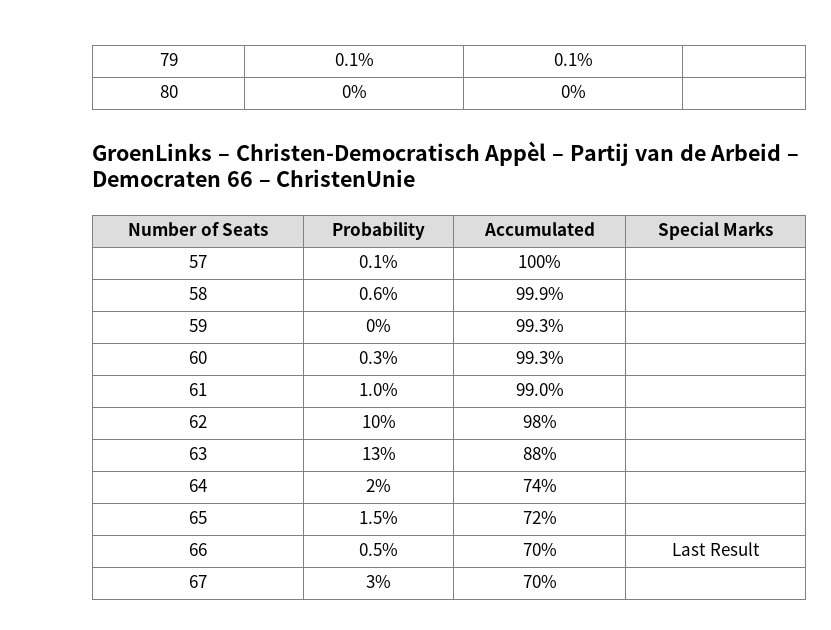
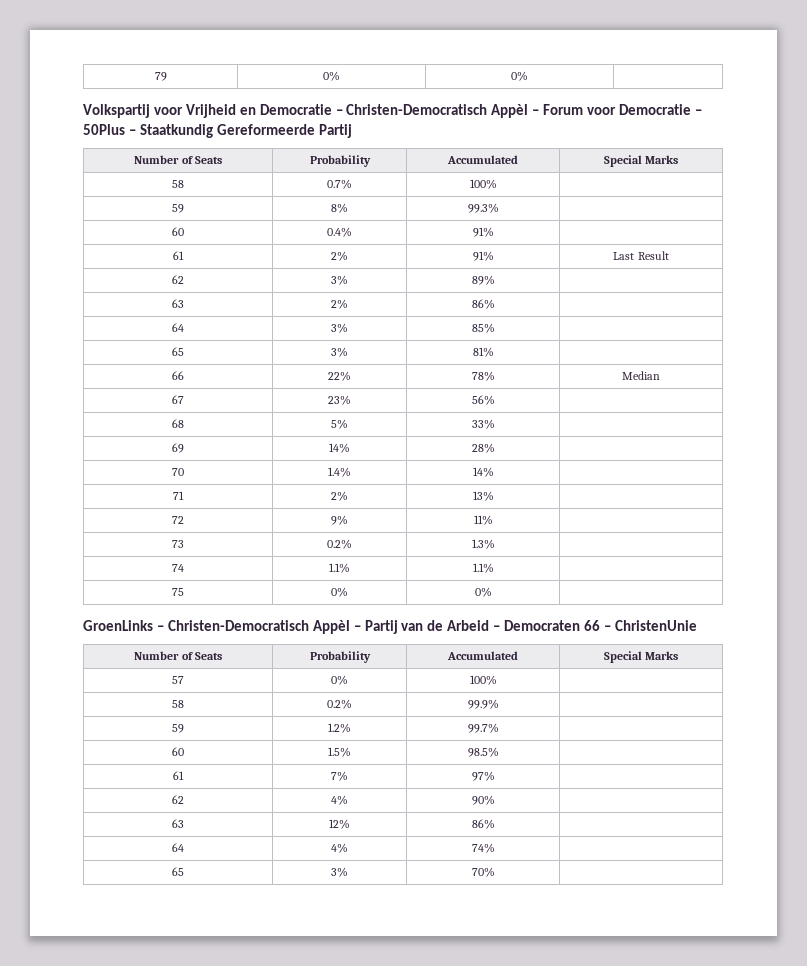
[334,53,374,66] [553,53,593,66] [159,85,178,98] 0.1% | 0.1% | // 80 -> [323,71,340,81] [511,71,528,81] [83,104,702,118] [83,124,352,138] [134,155,222,164] [309,155,371,167] [447,155,518,164] [603,155,679,167] [172,180,184,188] [327,179,352,189] [469,179,497,189] [172,204,184,213] [331,203,348,213] [467,203,499,213] [172,227,184,236] [327,227,352,237] [472,227,494,237] [173,251,184,260] [331,251,348,261] [472,251,494,261] [613,251,669,260] [172,275,184,284] [331,275,348,285] [471,275,495,285] [172,299,184,308] [331,299,348,309] [471,299,495,309] [172,323,184,332] [331,323,348,333] [471,323,495,333] [172,347,184,356] [331,347,348,357] [472,347,494,357] [172,371,184,380] [328,371,351,381] [471,371,495,381] [622,371,660,380] [172,395,184,404] [328,395,351,405] [471,395,495,405] [172,419,184,428] [331,419,348,429] [471,419,495,429] [172,443,184,453] [329,443,350,453] [471,443,495,453] [172,468,184,476] [328,467,351,477] [472,467,494,477] [173,491,184,500] [331,491,348,501] [472,491,494,501] [172,516,184,524] [331,515,348,525] [473,515,493,525] [172,540,184,548] [327,539,352,549] [471,539,495,549] [172,564,184,572] [329,563,350,573] [472,563,494,573] [172,588,184,596] 0% | 0% | // Volkspartij voor Vrijheid en Democratie – Christen-Democratisch Appèl – Forum voor Democratie – 50Plus – Staatkundig Gereformeerde Partij // Number of Seats | Probability | Accumulated | Special Marks // 58 | 0.7% | 100% | // 59 | 8% | 99.3% | // 60 | 0.4% | 91% | // 61 | 2% | 91% | Last Result // 62 | 3% | 89% | // 63 | 2% | 86% | // 64 | 3% | 85% | // 65 | 3% | 81% | // 66 | 22% | 78% | Median // 67 | 23% | 56% | // 68 | 5% | 33% | // 69 | 14% | 28% | // 70 | 1.4% | 14% | // 71 | 2% | 13% | // 72 | 9% | 11% | // 73 | 0.2% | 1.3% | // 74 | 1.1% | 1.1% | // 75
[359,255,398,268] 0.1% -> [331,675,348,685] 0%
[359,287,398,300] 0.6% -> [327,699,352,709] 0.2%
[366,319,392,332] [515,319,564,332] [189,351,207,364] [359,351,398,364] [515,351,564,364] [189,383,207,396] [359,383,398,396] [515,383,564,396] [189,415,207,428] [361,415,396,428] [522,415,557,428] [189,447,207,460] [361,447,396,460] [522,447,557,460] [189,479,207,492] [366,479,392,492] 0% | 99.3% | // 60 | 0.3% | 99.3% | // 61 | 1.0% | 99.0% | // 62 | 10% | 98% | // 63 | 13% | 88% | // 64 | 2% -> [328,723,351,733] [467,723,499,733] [172,747,184,756] [328,747,351,757] [467,747,499,757] [173,771,184,780] [331,771,348,781] [471,771,495,781] [172,795,184,804] [331,795,348,805] [471,795,495,805] [172,819,184,828] [329,819,350,829] [471,819,495,829] [172,843,184,852] [331,843,348,853] 1.2% | 99.7% | // 60 | 1.5% | 98.5% | // 61 | 7% | 97% | // 62 | 4% | 90% | // 63 | 12% | 86% | // 64 | 4%
[359,511,398,524] [522,511,557,524] [189,543,207,556] [359,543,398,556] [522,543,557,556] [672,542,760,556] [189,575,207,588] | 1.5% | 72% | // 66 | 0.5% | 70% | Last Result // 67 -> (184, 871) none

